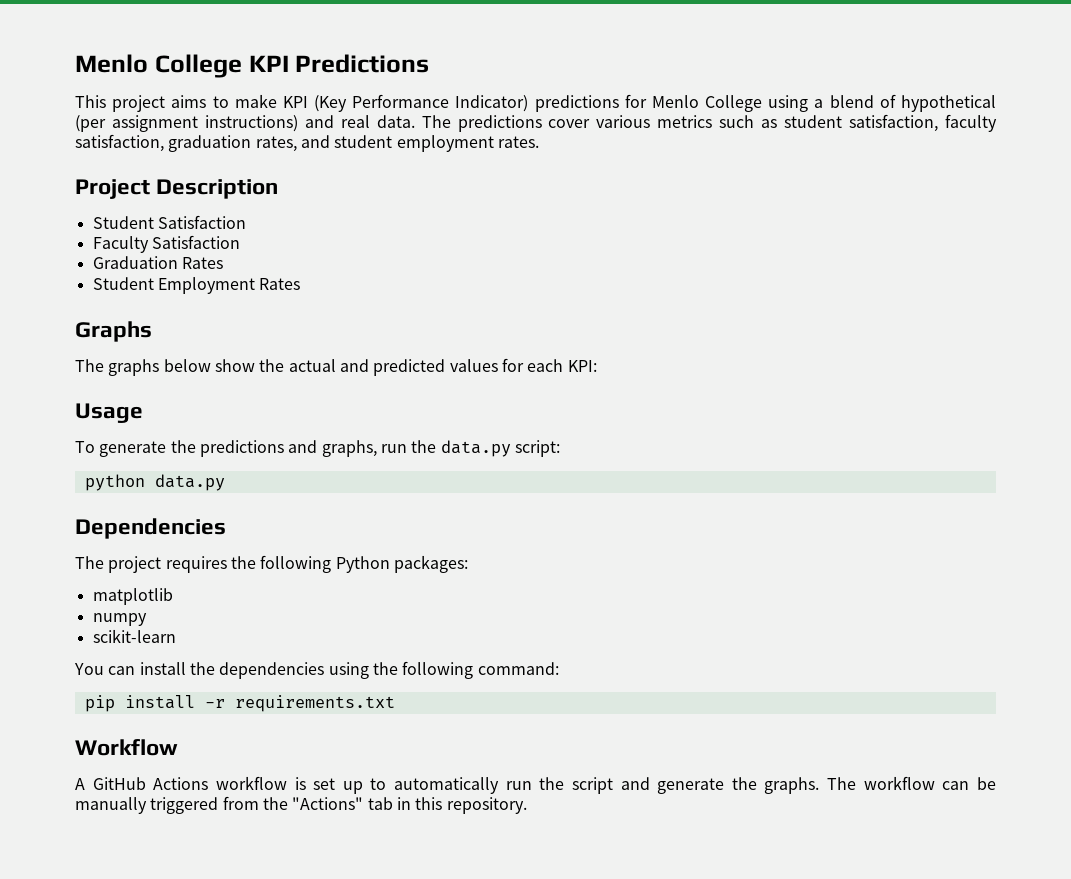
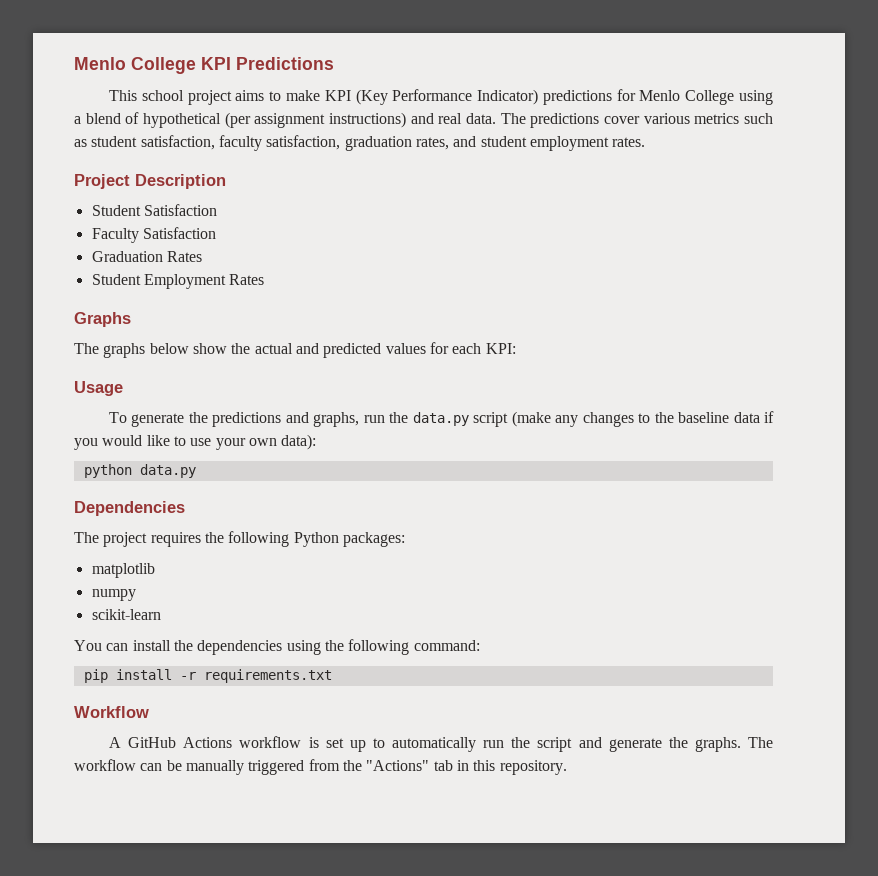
(106, 101) none -> [141,90,184,101] school
[514,440,560,457] script: -> [473,411,775,427] [74,434,317,450] script (make any changes to the baseline data if you would like to use your own data):

